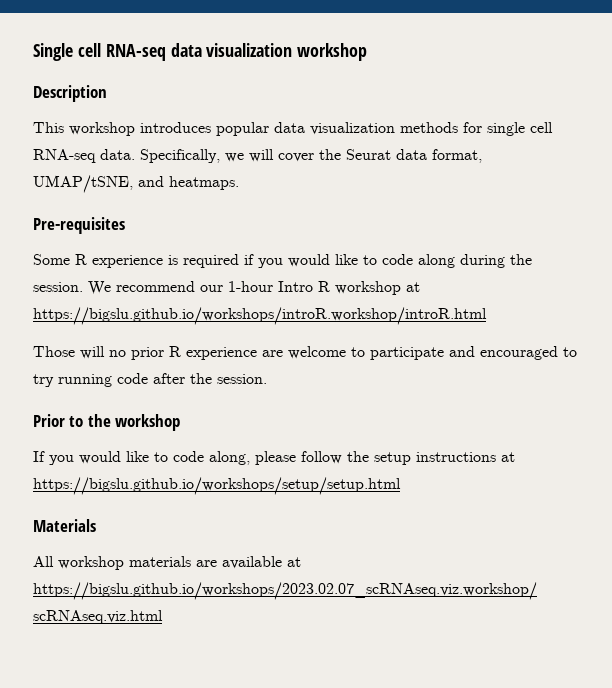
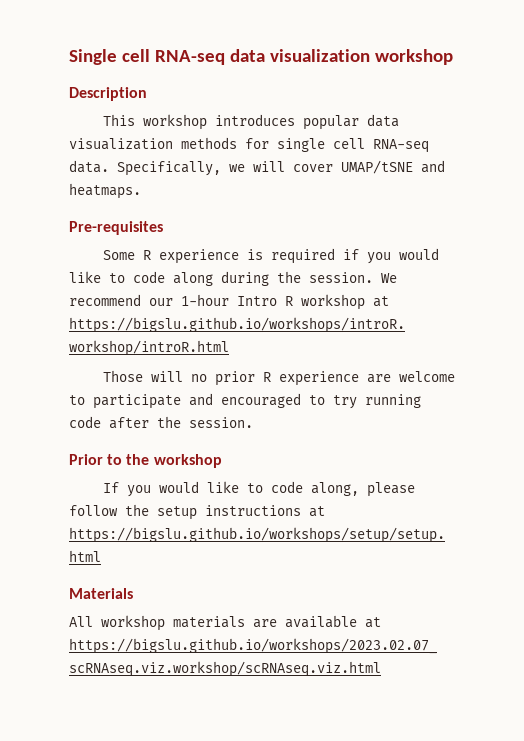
[319,149,482,163] [33,175,133,193] the Seurat data format, UMAP/tSNE, -> [341,160,413,174] UMAP/tSNE

